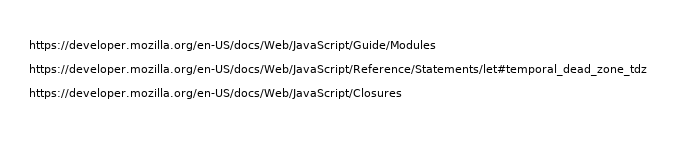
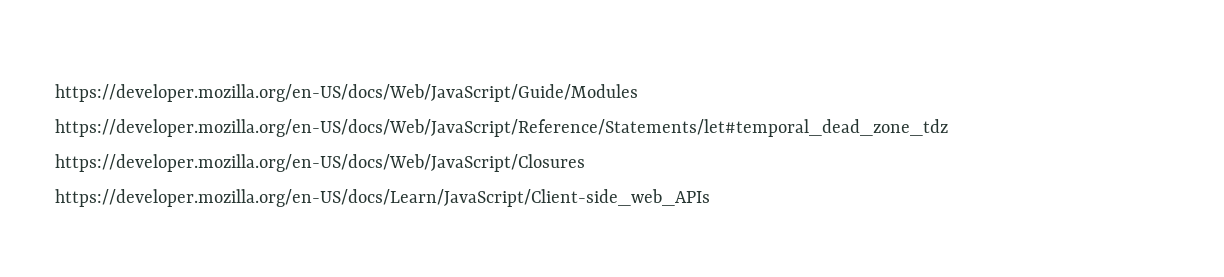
(402, 93) none -> [55,189,710,207] // https://developer.mozilla.org/en-US/docs/Learn/JavaScript/Client-side_web_APIs

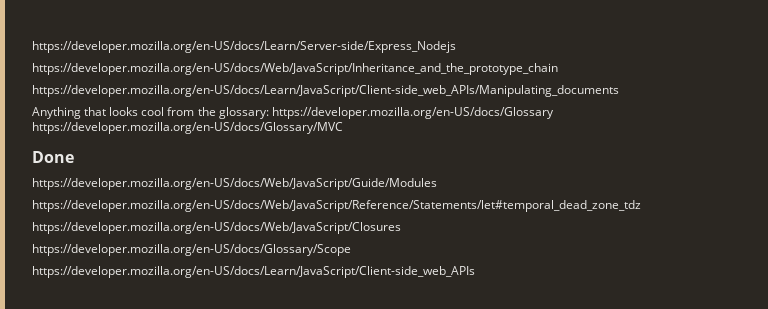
(55, 93) none -> [32,41,456,53] [32,63,558,75] [32,85,619,97] [32,107,554,119] [32,122,343,134] [32,151,74,163] https://developer.mozilla.org/en-US/docs/Learn/Server-side/Express_Nodejs // https://developer.mozilla.org/en-US/docs/Web/JavaScript/Inheritance_and_the_prototype_chain // https://developer.mozilla.org/en-US/docs/Learn/JavaScript/Client-side_web_APIs/Manipulating_documents // Anything that looks cool from the glossary: https://developer.mozilla.org/en-US/docs/Glossary https://developer.mozilla.org/en-US/docs/Glossary/MVC // Done //
(585, 163) none -> [32,244,351,256] // https://developer.mozilla.org/en-US/docs/Glossary/Scope

